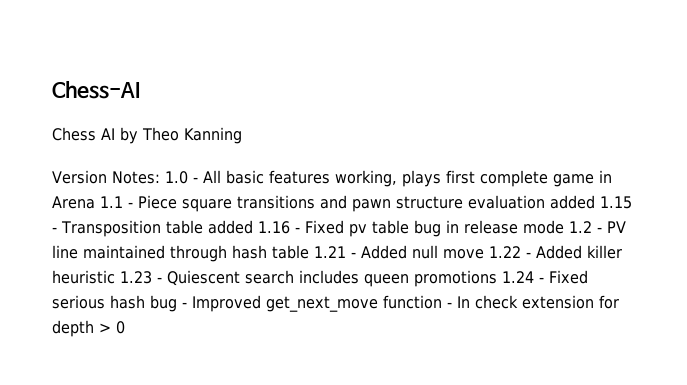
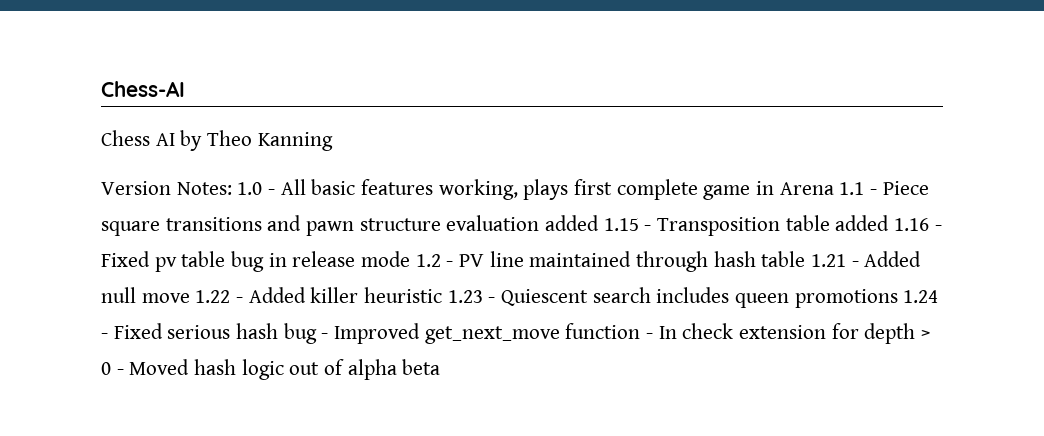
(125, 327) none -> [116,359,441,380] - Moved hash logic out of alpha beta

